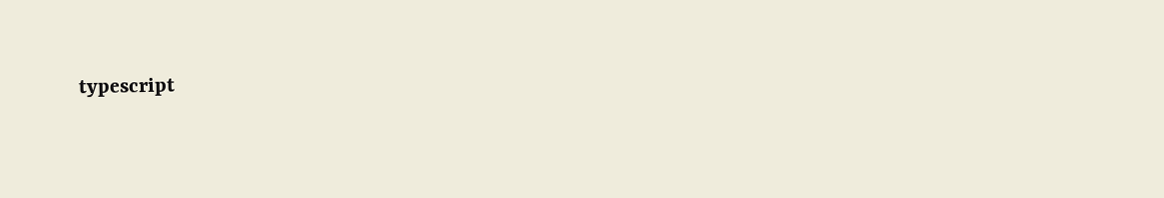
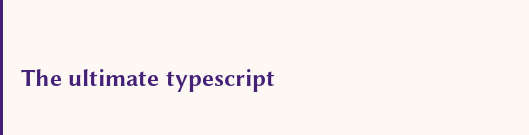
(78, 87) none -> [21,69,160,86] The ultimate

